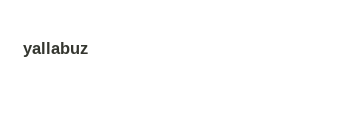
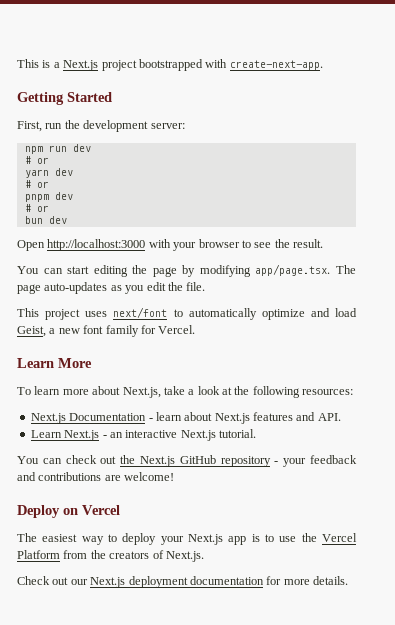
[23,42,88,57] yallabuz -> [17,59,323,71] [17,92,112,105] [17,120,185,132] [24,144,91,154] [24,156,49,164] [24,168,73,178] [24,180,49,188] [24,192,73,202] [24,204,49,212] [24,216,67,224] [17,239,323,251] [17,264,356,277] [17,282,206,294] [17,307,357,320] [17,325,196,337] [17,358,92,368] [17,386,354,398] [30,412,341,424] [30,429,256,441] [17,455,358,467] [17,472,175,481] [17,505,120,518] [17,533,357,545] [17,550,204,562] [17,576,348,588] This is a Next.js project bootstrapped with create-next-app. // Getting Started // First, run the development server: // npm run dev // # or // yarn dev // # or // pnpm dev // # or // bun dev // Open http://localhost:3000 with your browser to see the result. // You can start editing the page by modifying app/page.tsx. The page auto-updates as you edit the file. // This project uses next/font to automatically optimize and load Geist, a new font family for Vercel. // Learn More // To learn more about Next.js, take a look at the following resources: // Next.js Documentation - learn about Next.js features and API. // Learn Next.js - an interactive Next.js tutorial. // You can check out the Next.js GitHub repository - your feedback and contributions are welcome! // Deploy on Vercel // The easiest way to deploy your Next.js app is to use the Vercel Platform from the creators of Next.js. // Check out our Next.js deployment documentation for more details.

